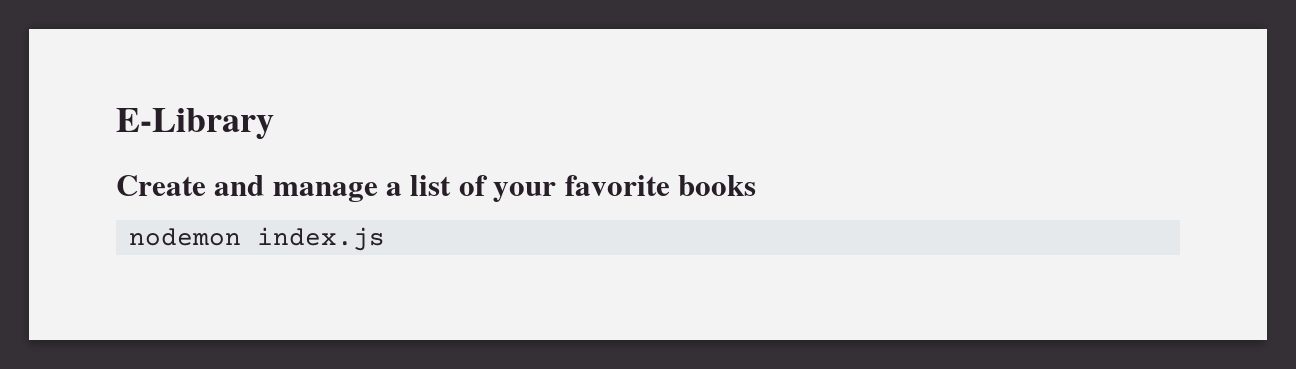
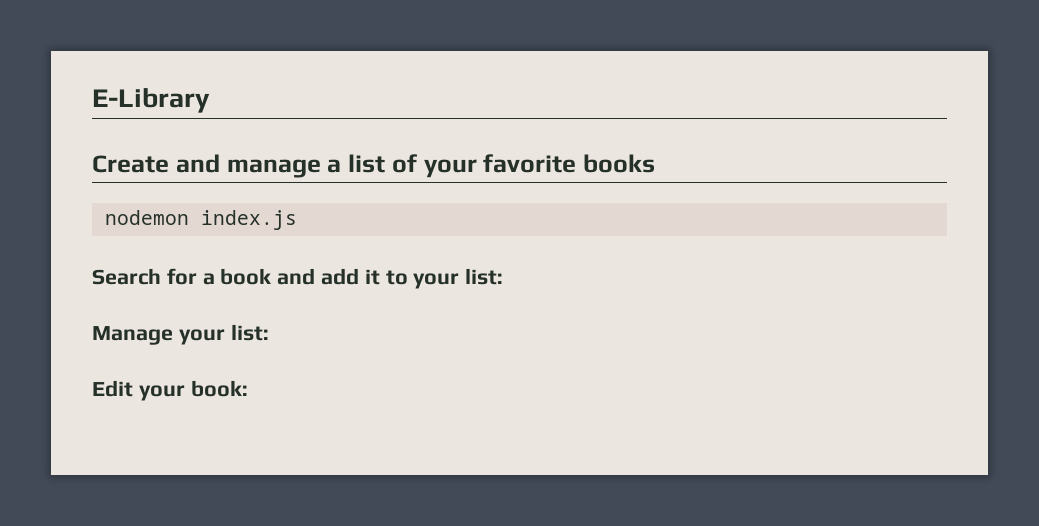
(385, 239) none -> [92,268,504,289] [92,324,269,345] [92,380,248,401] // Search for a book and add it to your list: // Manage your list: // Edit your book:

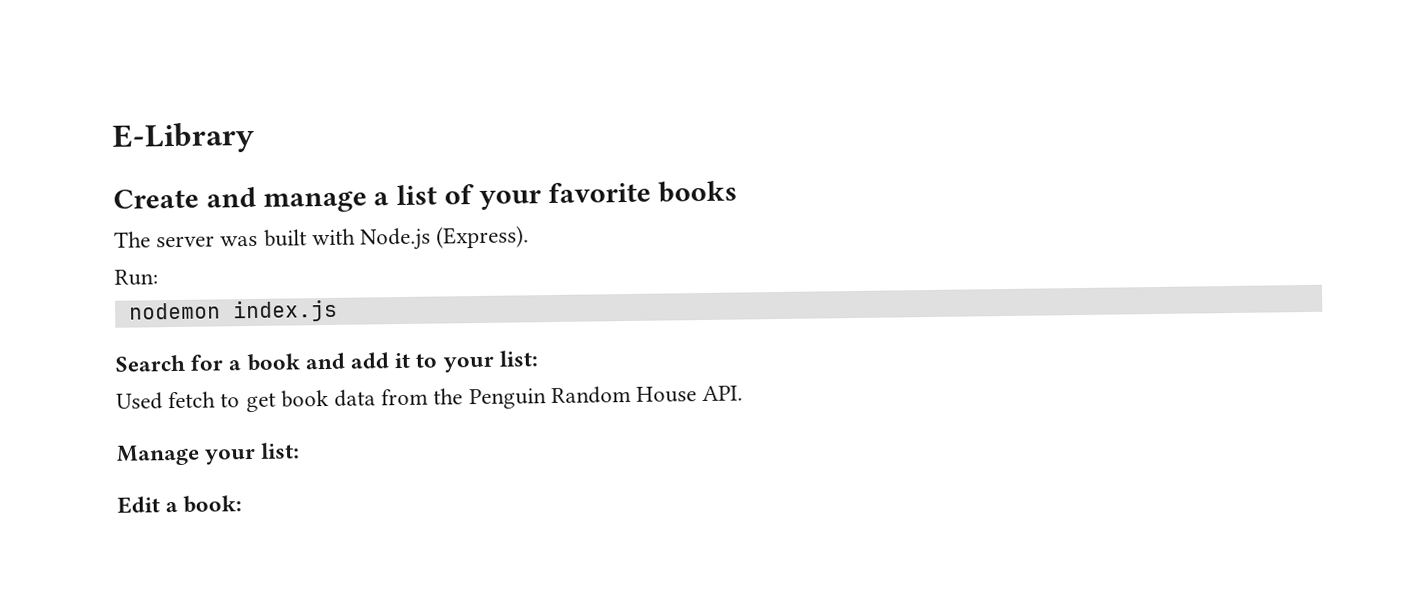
(655, 163) none -> [114,225,530,251] [114,269,158,286] // The server was built with Node.js (Express). // Run:
(504, 276) none -> [116,385,744,413] // Used fetch to get book data from the Penguin Random House API.
[138,385,185,401] your -> [165,501,179,513] a

